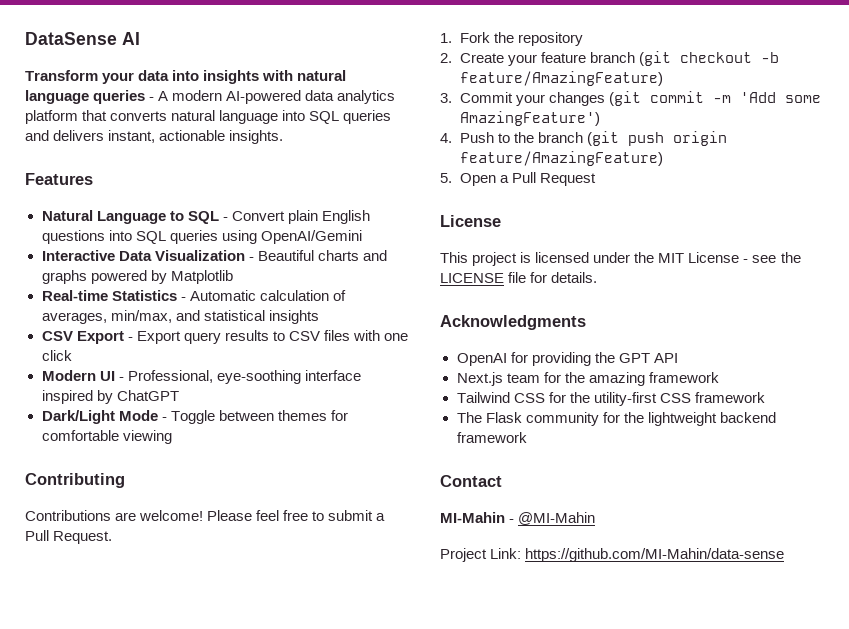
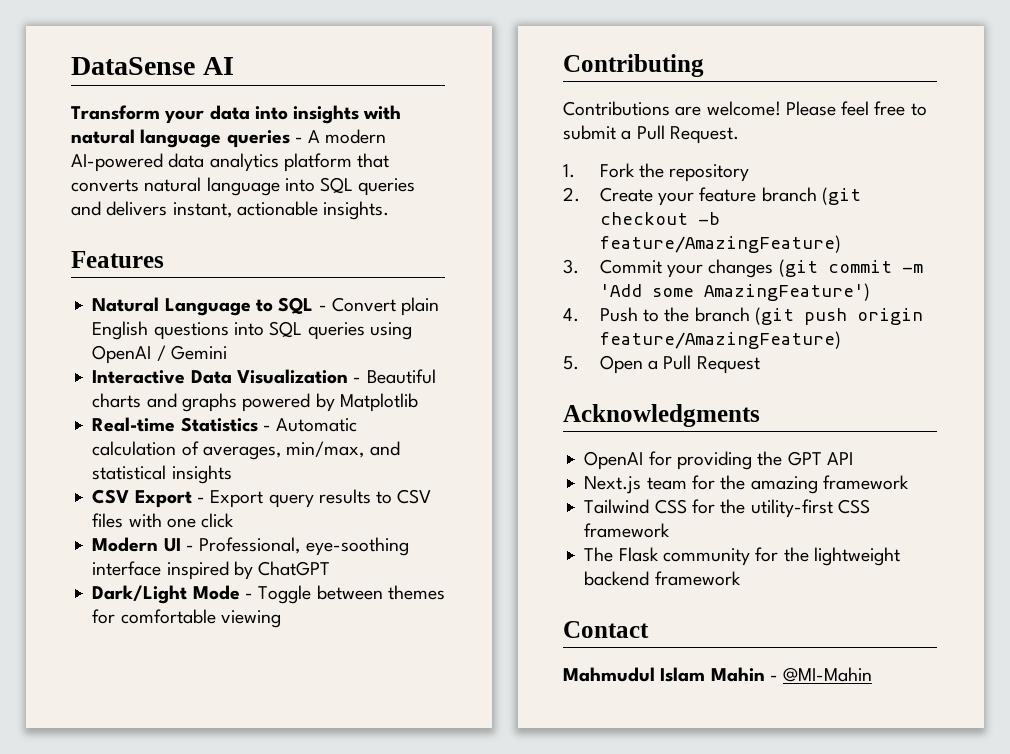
[260,230,362,244] OpenAI/Gemini -> [92,345,227,364] OpenAI / Gemini
[440,215,501,227] [440,252,801,266] [440,272,598,283] // License // This project is licensed under the MIT License - see the LICENSE file for details. -> (760, 365) none
[440,512,505,523] MI-Mahin -> [563,667,765,682] Mahmudul Islam Mahin
[440,548,785,562] // Project Link: https://github.com/MI-Mahin/data-sense -> (873, 674) none

